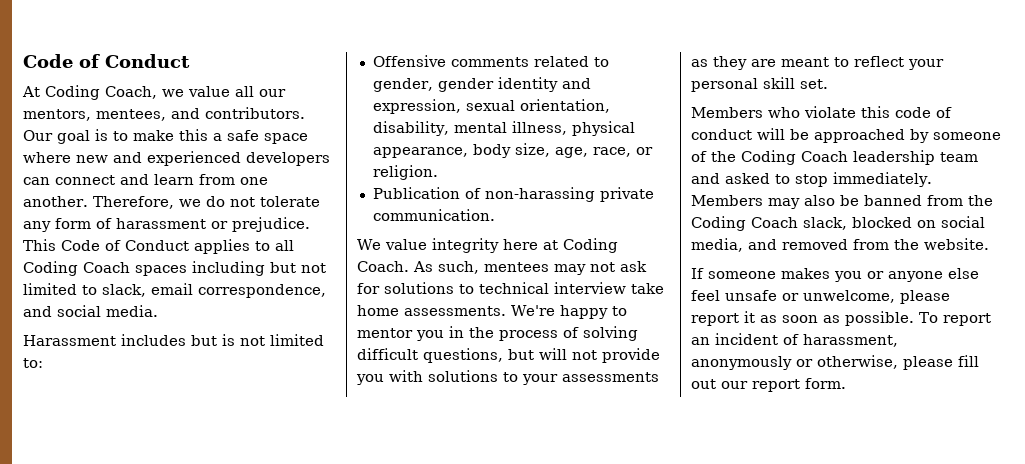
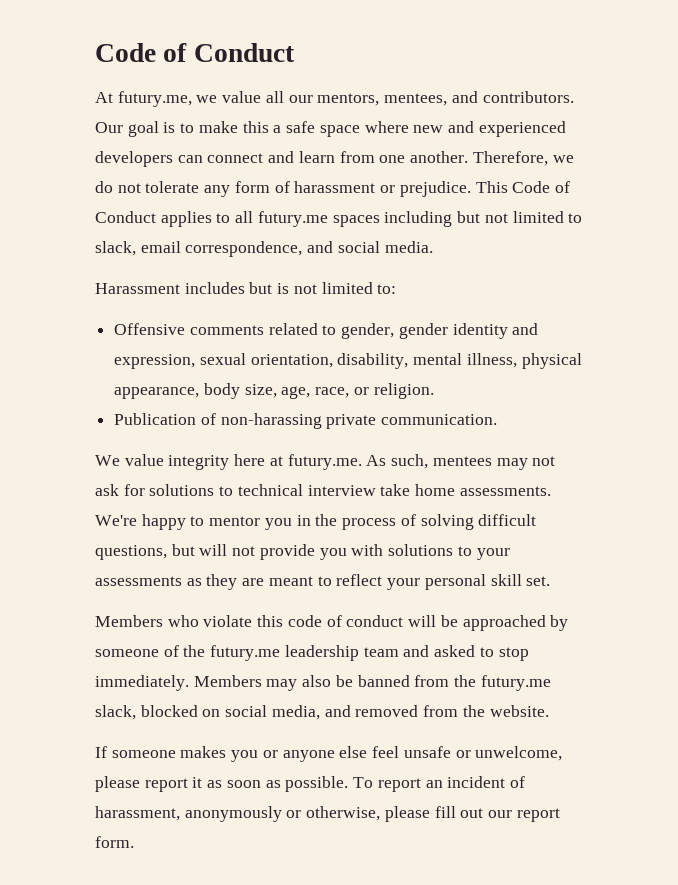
[45,85,157,100] Coding Coach, -> [117,91,192,107] futury.me,
[23,261,130,276] Coding Coach -> [257,211,328,227] futury.me
[562,238,618,253] [357,261,409,272] Coding Coach. -> [287,454,362,470] futury.me.
[741,150,848,165] Coding Coach -> [210,645,281,661] futury.me
[691,216,798,231] Coding Coach -> [480,675,551,691] futury.me

